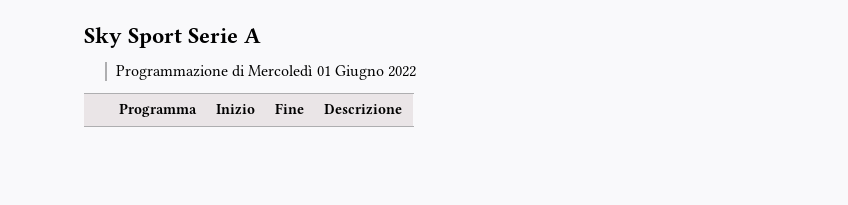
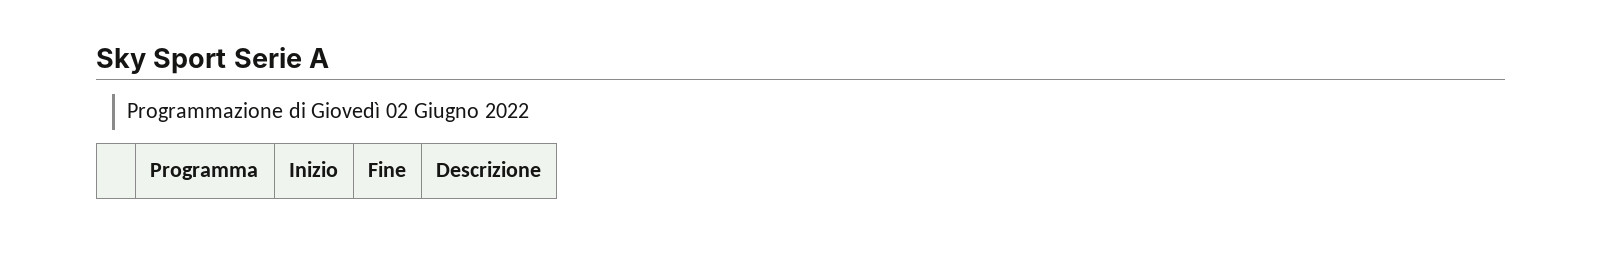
[248,65,331,77] Mercoledì 01 -> [311,102,409,118] Giovedì 02

